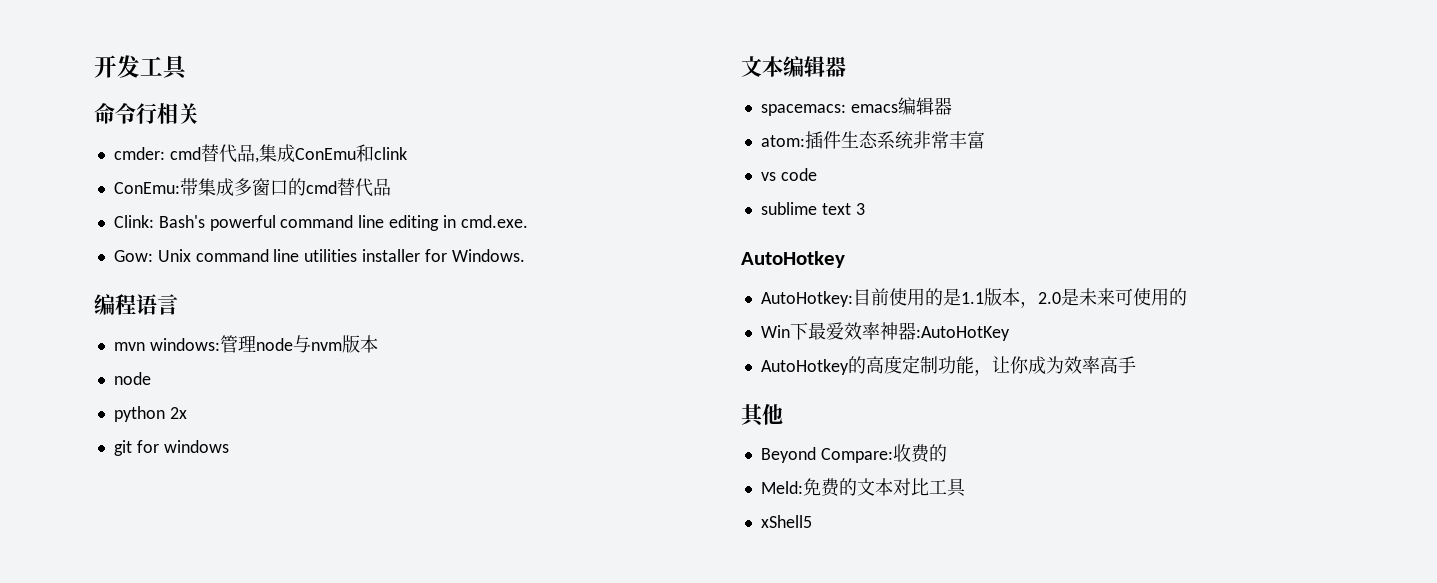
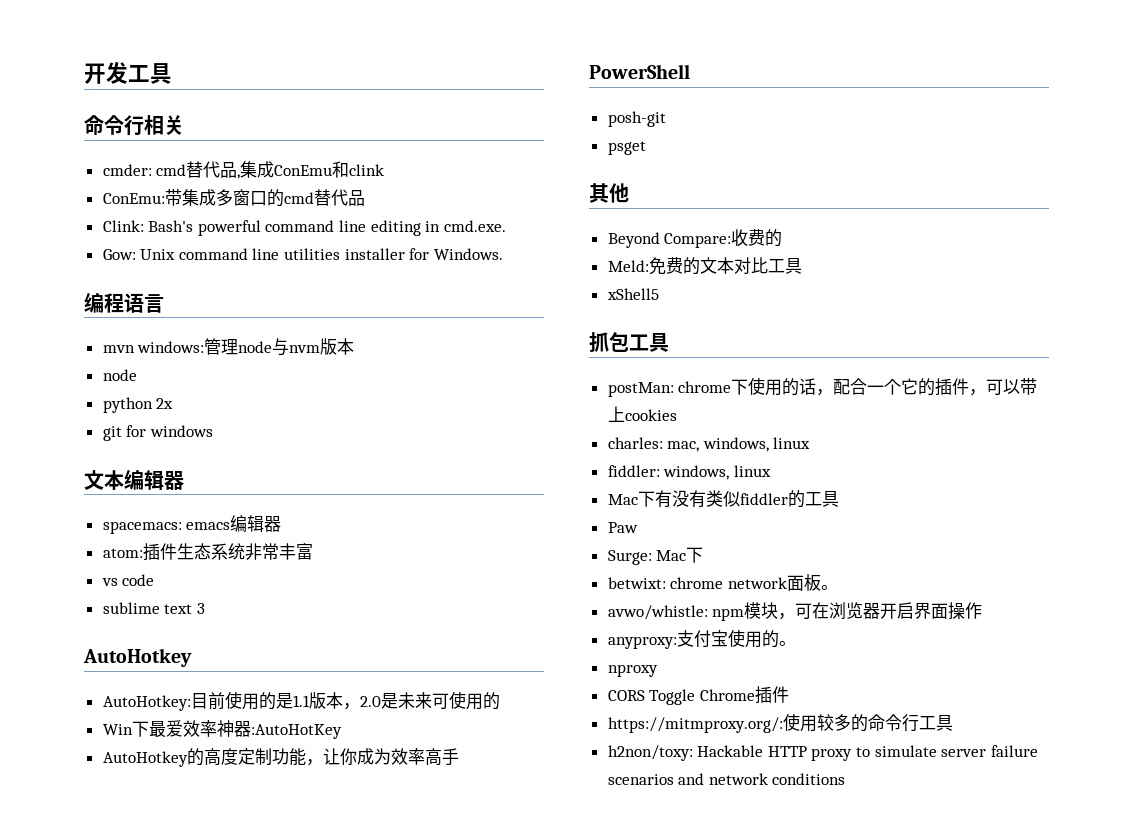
(1136, 365) none -> [589,64,690,79] [607,111,666,127] [607,141,646,155] // PowerShell // posh-git // psget
(812, 521) none -> [589,332,669,353] [607,377,1038,397] [607,406,677,422] [607,437,811,452] [607,465,771,480] [607,490,839,508] [607,522,638,533] [607,547,704,565] [607,574,838,591] [607,602,983,621] [607,629,796,649] [607,664,658,677] [607,686,789,705] [607,713,953,733] [607,745,1038,761] [607,773,846,785] // 抓包工具 // postMan: chrome下使用的话，配合一个它的插件，可以带上cookies // charles: mac, windows, linux // fiddler: windows, linux // Mac下有没有类似fiddler的工具 // Paw // Surge: Mac下 // betwixt: chrome network面板。 // avwo/whistle: npm模块，可在浏览器开启界面操作 // anyproxy:支付宝使用的。 // nproxy // CORS Toggle Chrome插件 // https://mitmproxy.org/:使用较多的命令行工具 // h2non/toxy: Hackable HTTP proxy to simulate server failure scenarios and network conditions

